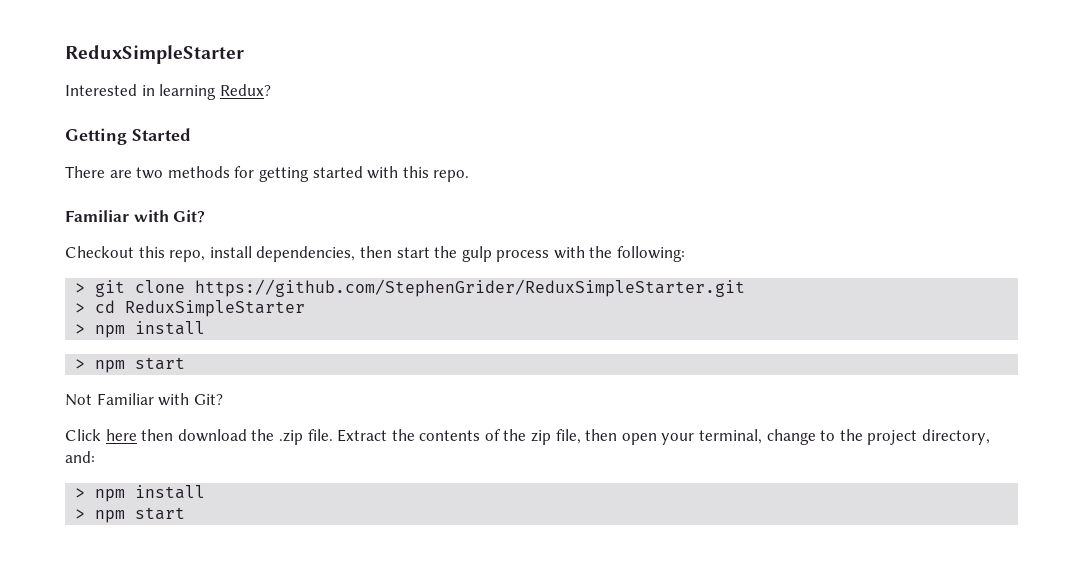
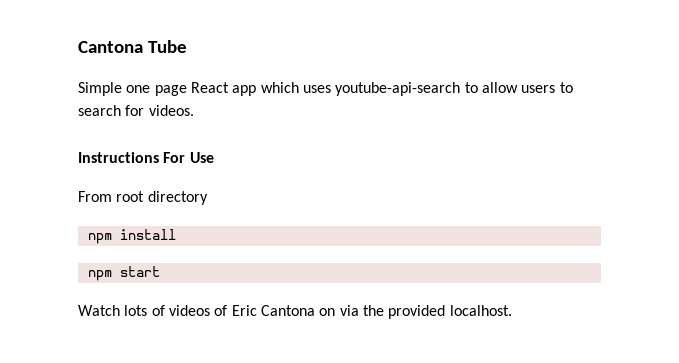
[65,45,244,64] [65,84,271,100] [65,128,191,145] [65,166,470,182] [65,210,206,223] [65,246,686,262] [75,279,746,297] [75,300,306,317] [75,321,206,338] [75,359,86,369] ReduxSimpleStarter // Interested in learning Redux? // Getting Started // There are two methods for getting started with this repo. // Familiar with Git? // Checkout this repo, install dependencies, then start the gulp process with the following: // > git clone https://github.com/StephenGrider/ReduxSimpleStarter.git // > cd ReduxSimpleStarter // > npm install // > -> [78,40,187,53] [78,82,573,96] [78,105,194,116] [78,152,214,163] [78,191,208,205] [87,229,176,244] Cantona Tube // Simple one page React app which uses youtube-api-search to allow users to search for videos. // Instructions For Use // From root directory // npm install //
[65,393,223,406] [65,429,990,445] [65,451,95,463] [75,485,206,502] [75,507,186,523] Not Familiar with Git? // Click here then download the .zip file. Extract the contents of the zip file, then open your terminal, change to the project directory, and: // > npm install // > npm start -> [78,305,512,319] Watch lots of videos of Eric Cantona on via the provided localhost.

